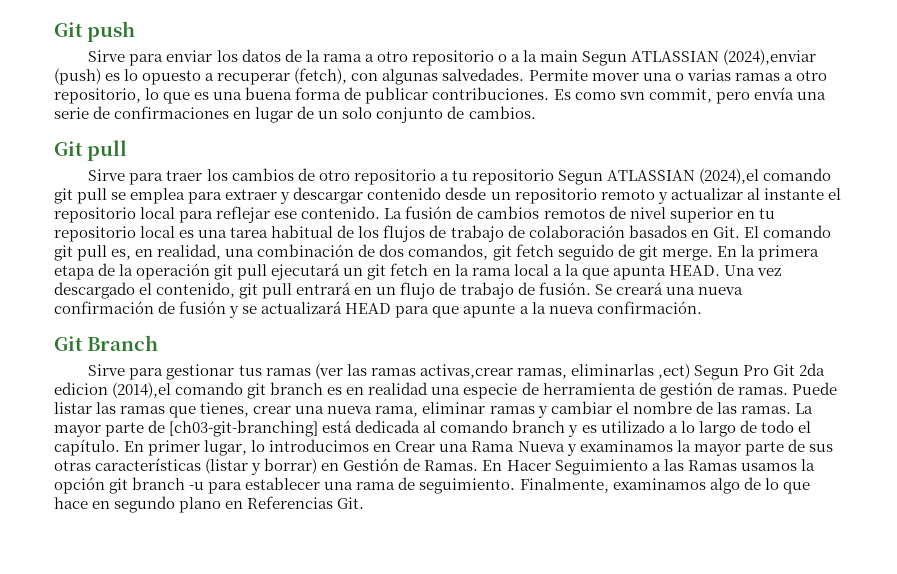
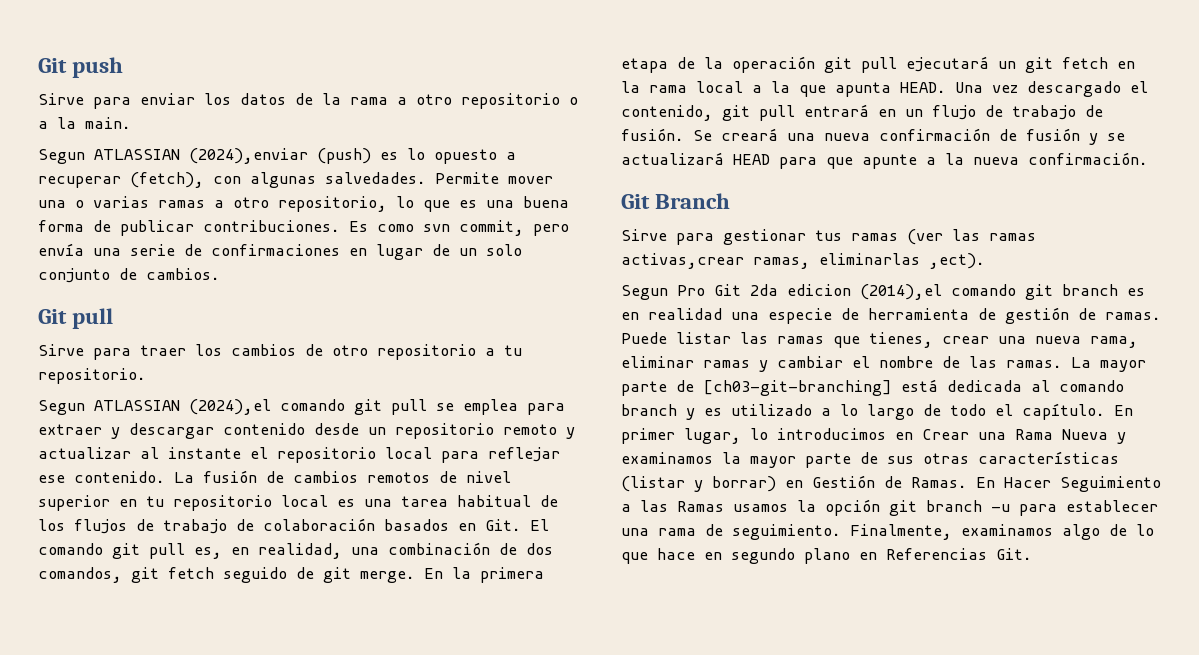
[540,50,579,62] main -> [85,117,131,129] main. //
[471,169,554,185] repositorio -> [38,368,146,384] repositorio. //
[657,363,690,379] ,ect) -> [929,253,985,269] ,ect). //

